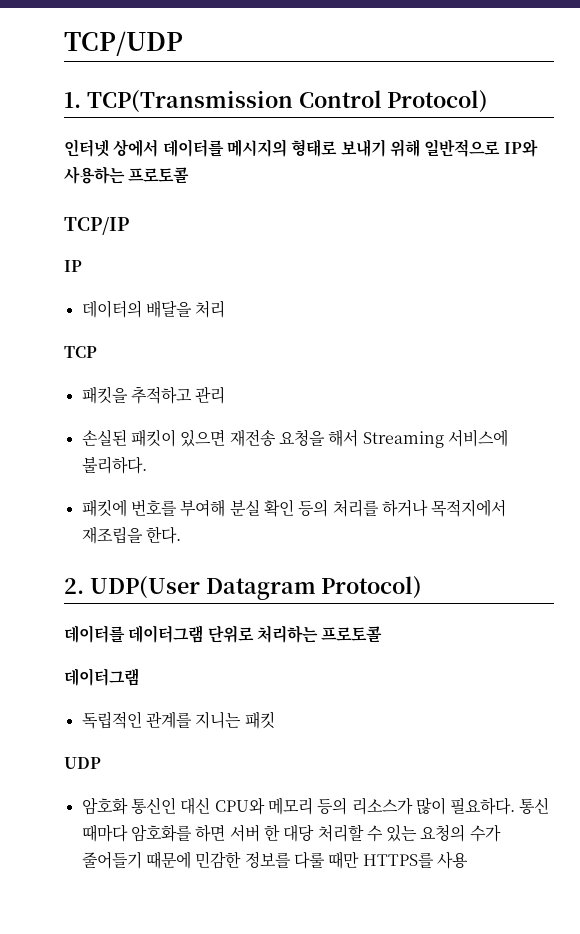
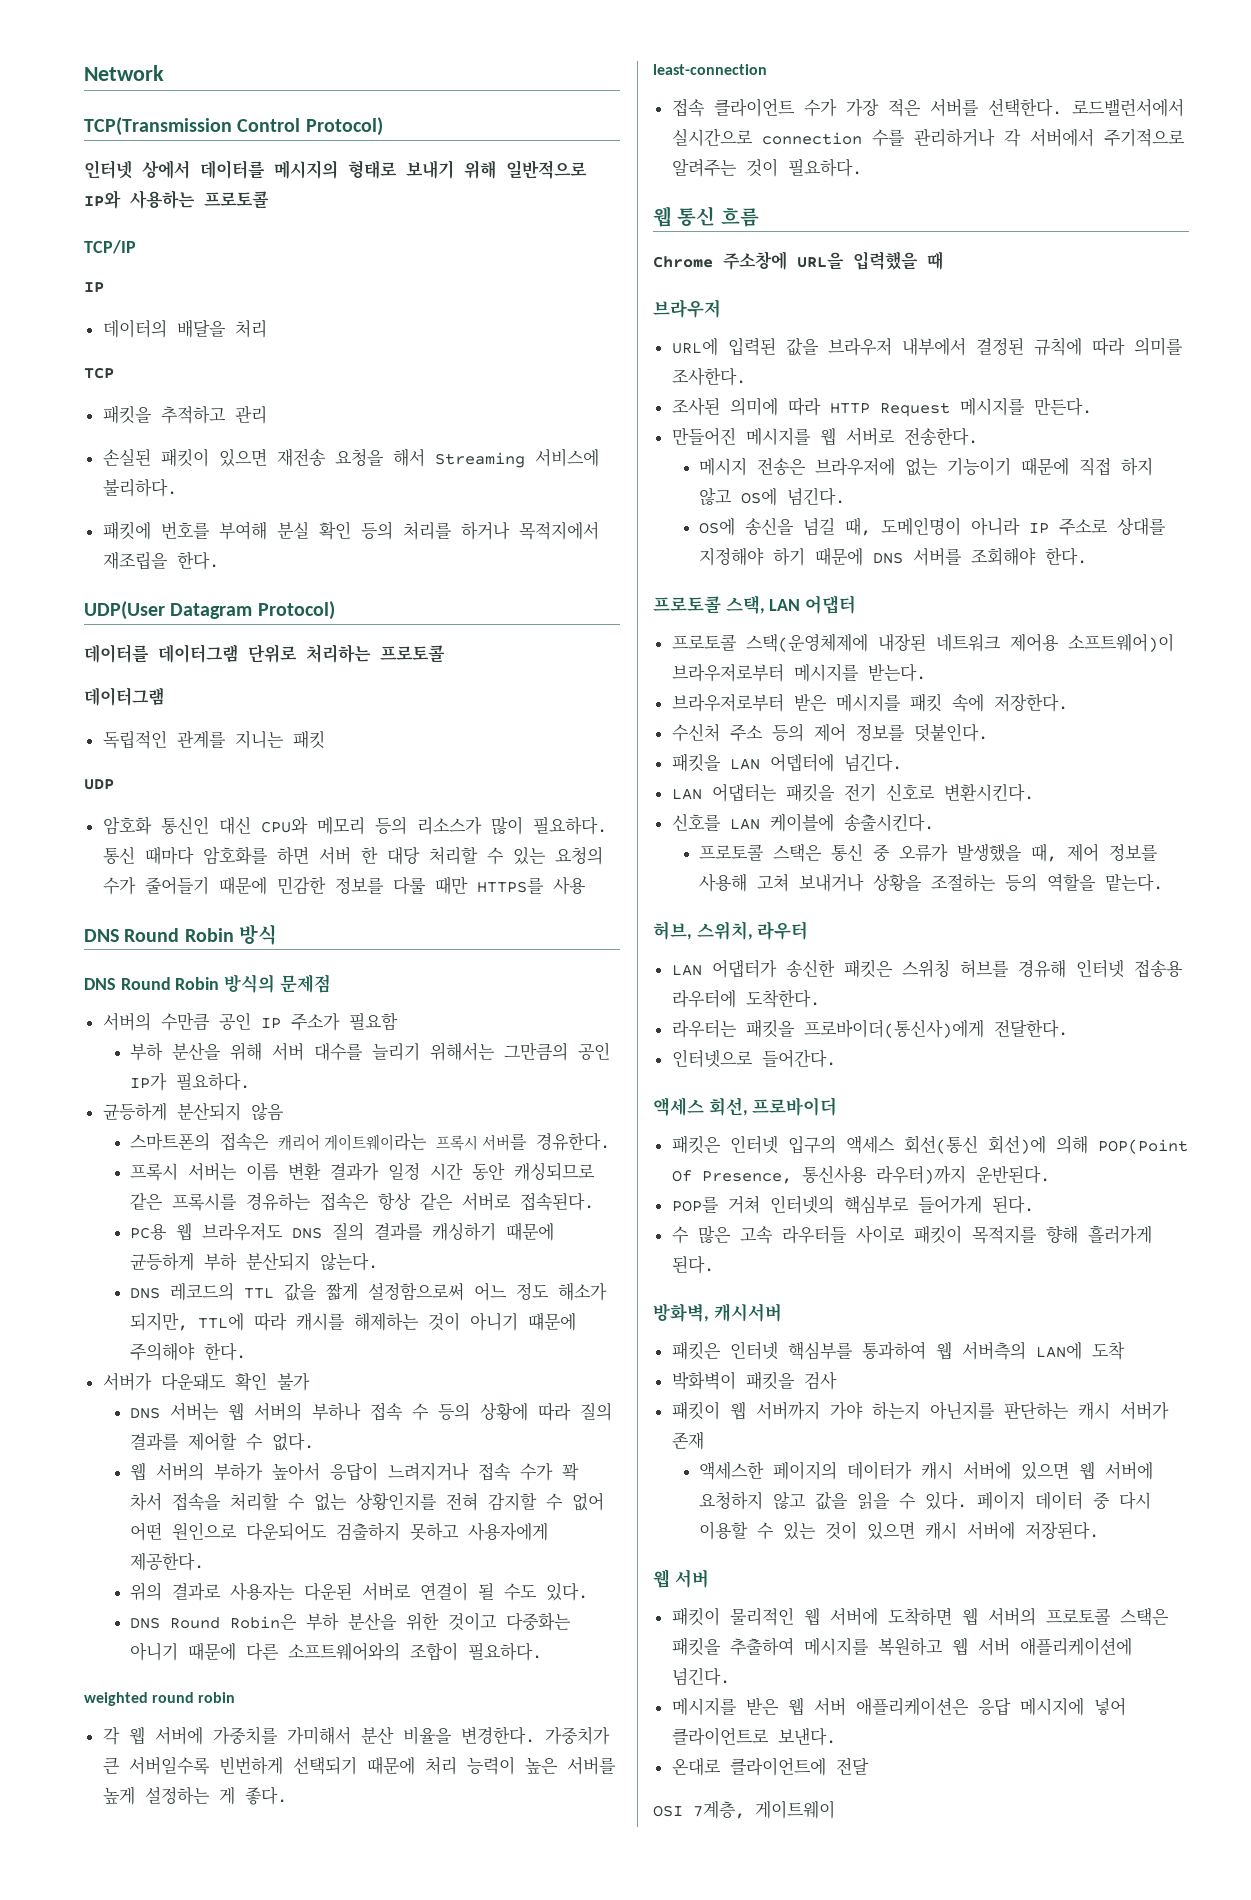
[64,31,183,56] [64,92,81,108] TCP/UDP // 1. -> [84,65,164,81] Network //
[64,578,84,594] 2. -> (219, 560) none
(468, 860) none -> [84,924,277,945] [84,974,331,993] [102,1012,398,1031] [130,1042,611,1061] [130,1073,251,1091] [102,1102,284,1121] [130,1132,611,1151] [130,1162,596,1181] [130,1192,595,1211] [130,1222,555,1241] [130,1252,379,1271] [130,1282,608,1301] [130,1312,577,1331] [130,1342,247,1361] [102,1372,310,1391] [130,1402,613,1421] [130,1432,315,1451] [130,1462,580,1481] [130,1492,605,1511] [130,1522,549,1541] [130,1552,205,1571] [130,1582,589,1601] [130,1612,572,1631] [130,1642,543,1661] [84,1692,236,1706] [102,1726,610,1745] [102,1756,616,1775] [102,1786,287,1805] [653,64,767,75] [671,98,1184,117] [671,128,1185,147] [671,158,862,177] [653,206,759,227] [653,251,943,270] [653,299,721,318] [671,337,1183,356] [671,367,746,386] [671,397,1092,417] [671,427,978,446] [699,457,1154,476] [699,487,846,506] [699,517,1167,536] [699,547,1088,566] [653,595,857,614] [671,633,1174,652] [671,664,926,682] [671,693,1068,712] [671,723,988,742] [671,753,902,772] [671,783,1034,802] [671,813,934,832] [699,843,1159,862] [699,873,1164,892] [653,921,809,940] [671,959,1183,978] [671,989,820,1008] [671,1019,1068,1038] [671,1049,836,1068] [653,1097,838,1116] [671,1135,1188,1154] [671,1165,1050,1184] [671,1195,1034,1214] [671,1225,1152,1244] [671,1256,714,1274] [653,1303,782,1322] [671,1341,1125,1360] [671,1371,837,1390] [671,1401,1169,1420] [671,1431,704,1450] [699,1461,1154,1480] [699,1491,1152,1510] [699,1521,1100,1540] [653,1569,709,1588] [671,1607,1169,1626] [671,1637,1132,1656] [671,1667,730,1686] [671,1697,1126,1716] [671,1727,836,1746] [671,1757,869,1776] [653,1800,835,1819] // DNS Round Robin 방식 // DNS Round Robin 방식의 문제점 // 서버의 수만큼 공인 IP 주소가 필요함 // 부하 분산을 위해 서버 대수를 늘리기 위해서는 그만큼의 공인 IP가 필요하다. // 균등하게 분산되지 않음 // 스마트폰의 접속은 캐리어 게이트웨이라는 프록시 서버를 경유한다. // 프록시 서버는 이름 변환 결과가 일정 시간 동안 캐싱되므로 같은 프록시를 경유하는 접속은 항상 같은 서버로 접속된다. // PC용 웹 브라우저도 DNS 질의 결과를 캐싱하기 때문에 균등하게 부하 분산되지 않는다. // DNS 레코드의 TTL 값을 짧게 설정함으로써 어느 정도 해소가 되지만, TTL에 따라 캐시를 해제하는 것이 아니기 떄문에 주의해야 한다. // 서버가 다운돼도 확인 불가 // DNS 서버는 웹 서버의 부하나 접속 수 등의 상황에 따라 질의 결과를 제어할 수 없다. // 웹 서버의 부하가 높아서 응답이 느려지거나 접속 수가 꽉 차서 접속을 처리할 수 없는 상황인지를 전혀 감지할 수 없어 어떤 원인으로 다운되어도 검출하지 못하고 사용자에게 제공한다. // 위의 결과로 사용자는 다운된 서버로 연결이 될 수도 있다. // DNS Round Robin은 부하 분산을 위한 것이고 다중화는 아니기 때문에 다른 소프트웨어와의 조합이 필요하다. // weighted round robin // 각 웹 서버에 가중치를 가미해서 분산 비율을 변경한다. 가중치가 큰 서버일수록 빈번하게 선택되기 때문에 처리 능력이 높은 서버를 높게 설정하는 게 좋다. // least-connection // 접속 클라이언트 수가 가장 적은 서버를 선택한다. 로드밸런서에서 실시간으로 connection 수를 관리하거나 각 서버에서 주기적으로 알려주는 것이 필요하다. // 웹 통신 흐름 // Chrome 주소창에 URL을 입력했을 때 // 브라우저 // URL에 입력된 값을 브라우저 내부에서 결정된 규칙에 따라 의미를 조사한다. // 조사된 의미에 따라 HTTP Request 메시지를 만든다. // 만들어진 메시지를 웹 서버로 전송한다. // 메시지 전송은 브라우저에 없는 기능이기 때문에 직접 하지 않고 OS에 넘긴다. // OS에 송신을 넘길 때, 도메인명이 아니라 IP 주소로 상대를 지정해야 하기 때문에 DNS 서버를 조회해야 한다. // 프로토콜 스택, LAN 어댑터 // 프로토콜 스택(운영체제에 내장된 네트워크 제어용 소프트웨어)이 브라우저로부터 메시지를 받는다. // 브라우저로부터 받은 메시지를 패킷 속에 저장한다. // 수신처 주소 등의 제어 정보를 덧붙인다. // 패킷을 LAN 어뎁터에 넘긴다. // LAN 어댑터는 패킷을 전기 신호로 변환시킨다. // 신호를 LAN 케이블에 송출시킨다. // 프로토콜 스택은 통신 중 오류가 발생했을 때, 제어 정보를 사용해 고쳐 보내거나 상황을 조절하는 등의 역할을 맡는다. // 허브, 스위치, 라우터 // LAN 어댑터가 송신한 패킷은 스위칭 허브를 경유해 인터넷 접송용 라우터에 도착한다. // 라우터는 패킷을 프로바이더(통신사)에게 전달한다. // 인터넷으로 들어간다. // 액세스 회선, 프로바이더 // 패킷은 인터넷 입구의 액세스 회선(통신 회선)에 의해 POP(Point Of Presence, 통신사용 라우터)까지 운반된다. // POP를 거쳐 인터넷의 핵심부로 들어가게 된다. // 수 많은 고속 라우터들 사이로 패킷이 목적지를 향해 흘러가게 된다. // 방화벽, 캐시서버 // 패킷은 인터넷 핵심부를 통과하여 웹 서버측의 LAN에 도착 // 박화벽이 패킷을 검사 // 패킷이 웹 서버까지 가야 하는지 아닌지를 판단하는 캐시 서버가 존재 // 액세스한 페이지의 데이터가 캐시 서버에 있으면 웹 서버에 요청하지 않고 값을 읽을 수 있다. 페이지 데이터 중 다시 이용할 수 있는 것이 있으면 캐시 서버에 저장된다. // 웹 서버 // 패킷이 물리적인 웹 서버에 도착하면 웹 서버의 프로토콜 스택은 패킷을 추출하여 메시지를 복원하고 웹 서버 애플리케이션에 넘긴다. // 메시지를 받은 웹 서버 애플리케이션은 응답 메시지에 넣어 클라이언트로 보낸다. // 온대로 클라이언트에 전달 // OSI 7계층, 게이트웨이

